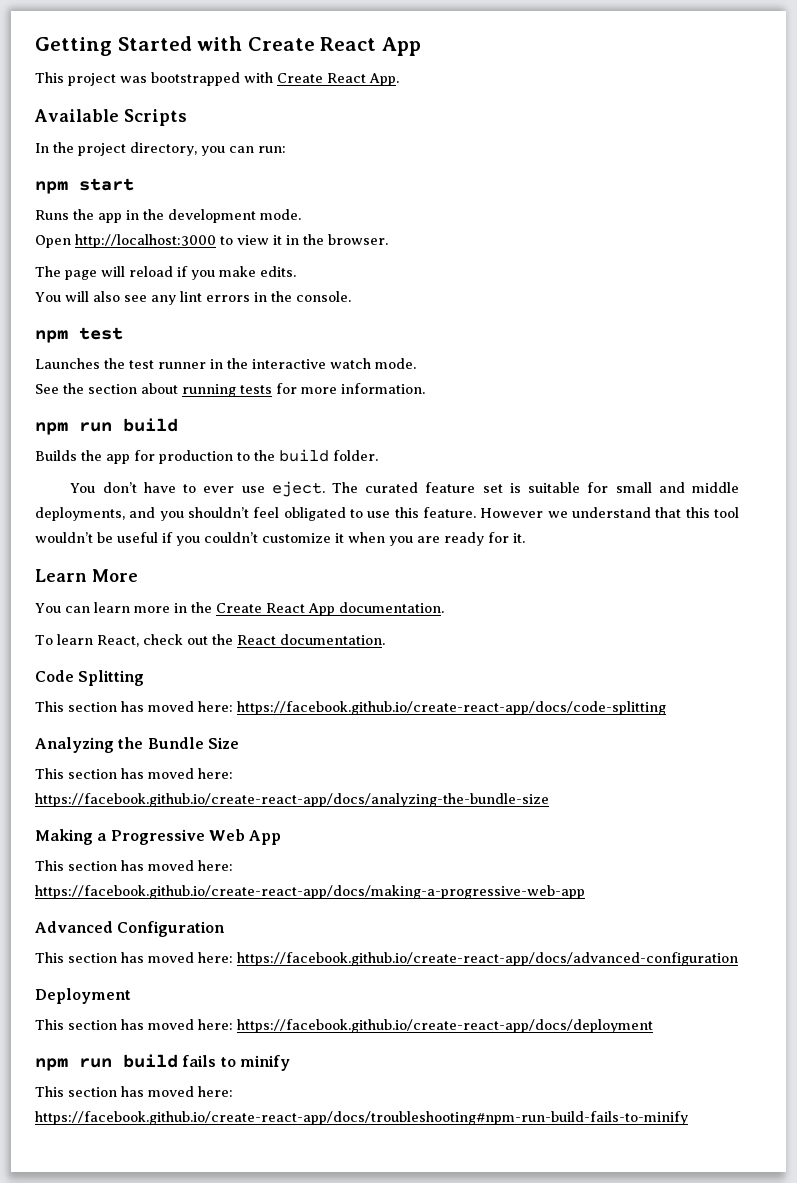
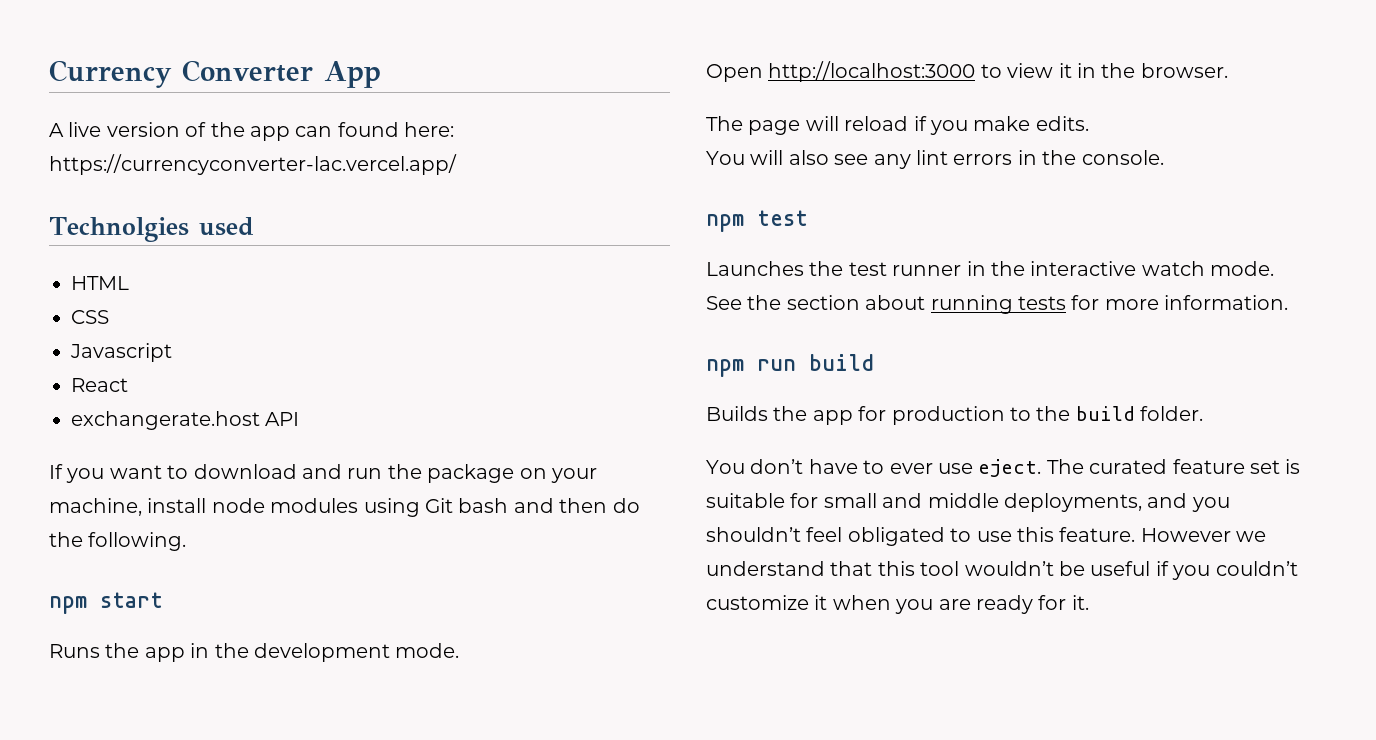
[35,36,421,56] [35,72,399,86] [34,109,187,126] [35,142,286,156] Getting Started with Create React App // This project was bootstrapped with Create React App. // Available Scripts // In the project directory, you can run: -> [49,60,381,88] [49,122,455,141] [49,154,457,175] [49,217,254,242] [71,276,129,290] [71,310,109,324] [70,343,172,362] [71,378,128,392] [71,411,300,430] [49,464,597,483] [49,498,640,517] [49,532,187,551] Currency Converter App // A live version of the app can found here: https://currencyconverter-lac.vercel.app/ // Technolgies used // HTML // CSS // Javascript // React // exchangerate.host API // If you want to download and run the package on your machine, install node modules using Git bash and then do the following.
[35,569,138,582] [35,602,444,616] [35,634,385,647] [35,670,145,686] [35,701,666,715] [35,737,239,753] [35,768,233,779] [35,793,549,807] [35,829,282,845] [35,860,233,871] [35,885,585,899] [35,921,226,937] [35,952,738,966] [35,988,131,1004] [35,1019,653,1033] [35,1054,290,1071] [35,1086,233,1097] [35,1111,688,1125] // Learn More // You can learn more in the Create React App documentation. // To learn React, check out the React documentation. // Code Splitting // This section has moved here: https://facebook.github.io/create-react-app/docs/code-splitting // Analyzing the Bundle Size // This section has moved here: https://facebook.github.io/create-react-app/docs/analyzing-the-bundle-size // Making a Progressive Web App // This section has moved here: https://facebook.github.io/create-react-app/docs/making-a-progressive-web-app // Advanced Configuration // This section has moved here: https://facebook.github.io/create-react-app/docs/advanced-configuration // Deployment // This section has moved here: https://facebook.github.io/create-react-app/docs/deployment // npm run build fails to minify // This section has moved here: https://facebook.github.io/create-react-app/docs/troubleshooting#npm-run-build-fails-to-minify -> (1089, 602) none

